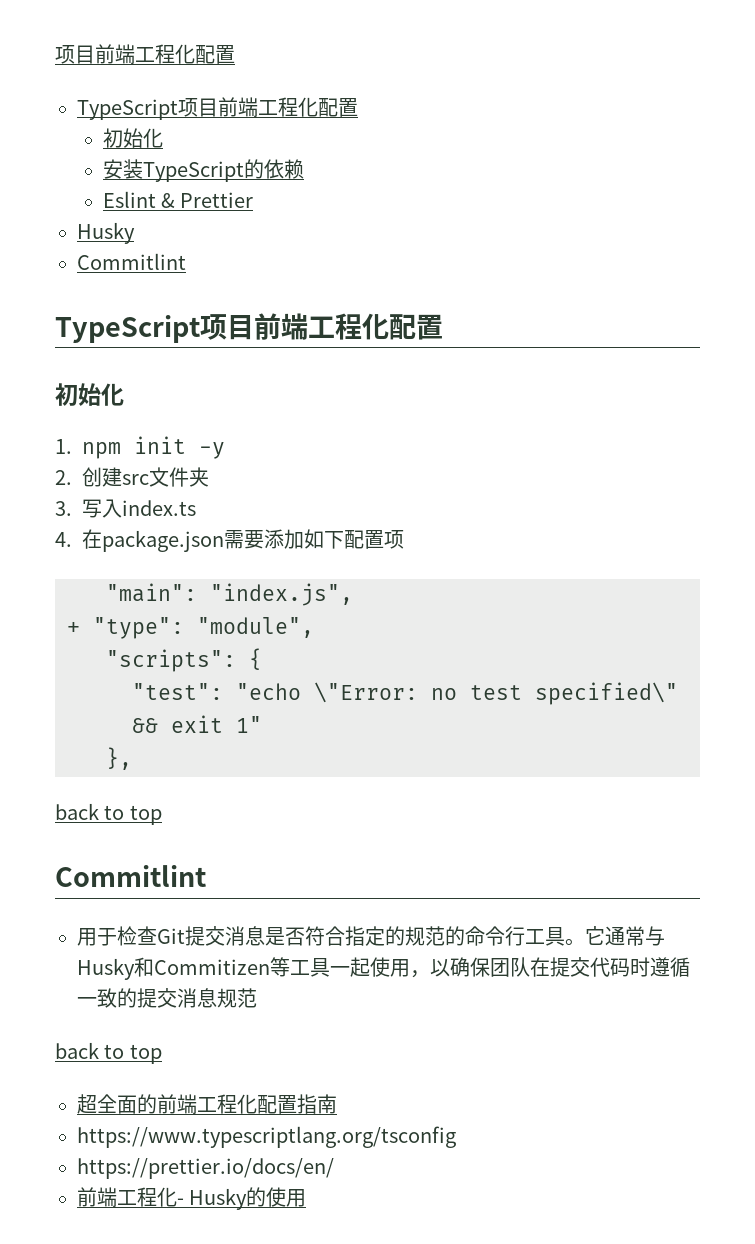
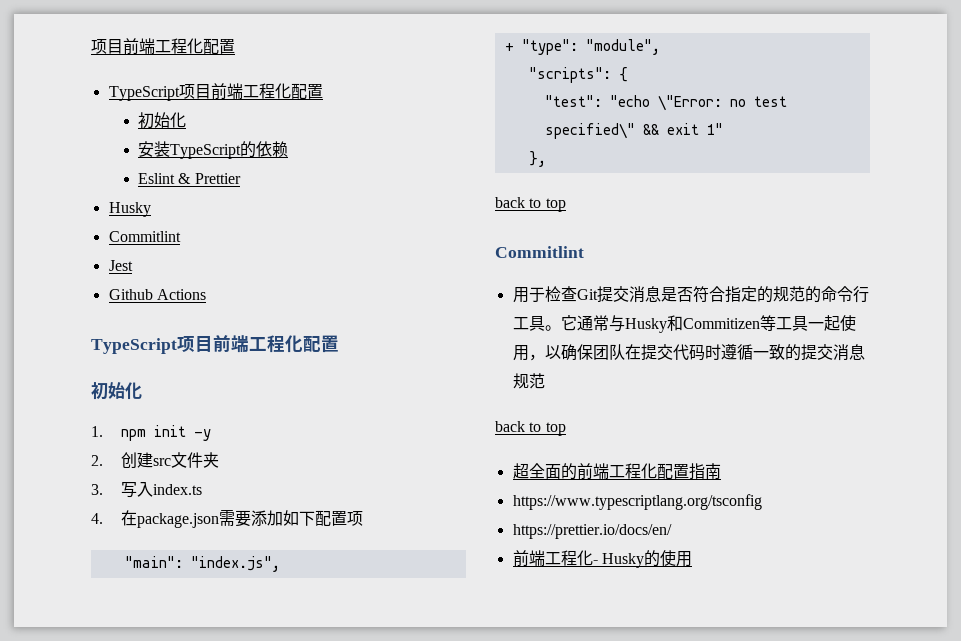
(186, 261) none -> [108,260,133,271] [108,289,206,300] // Jest // Github Actions

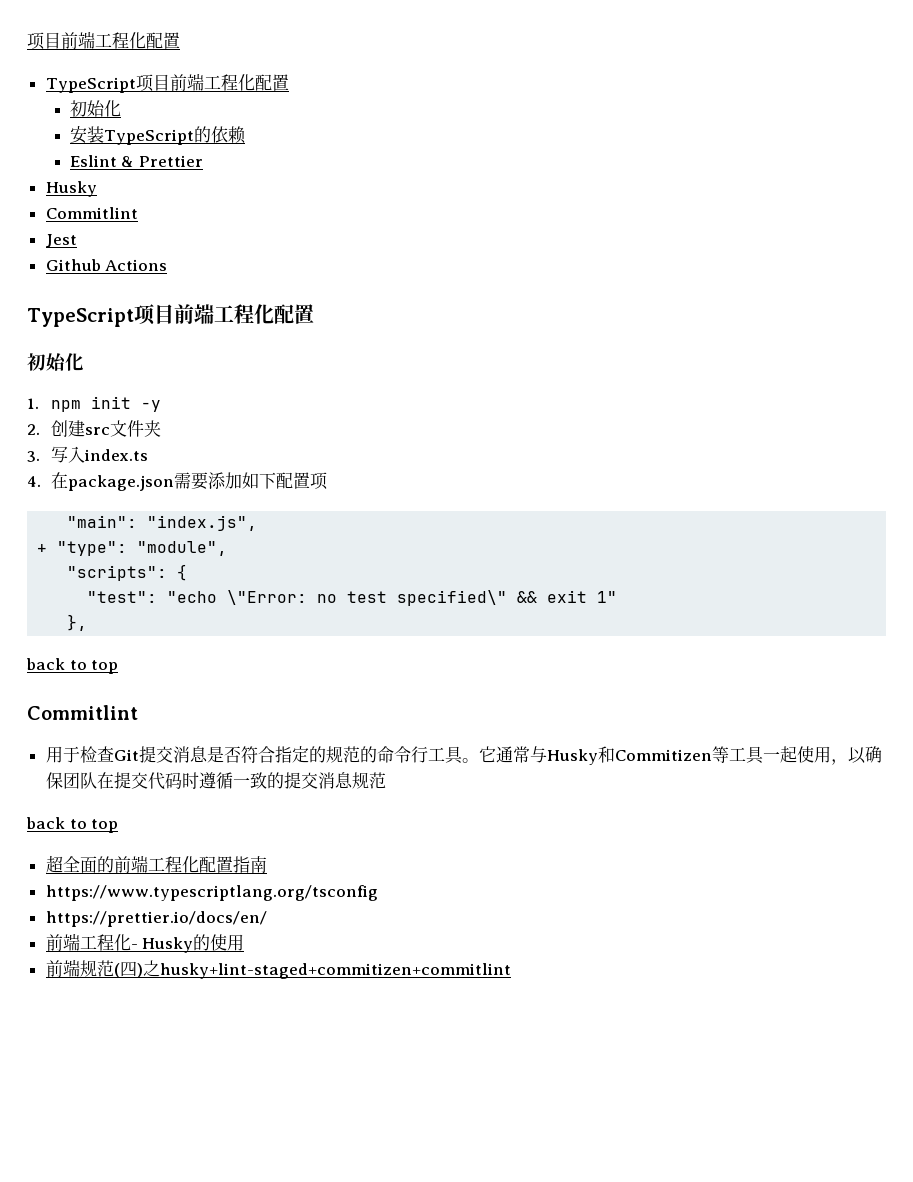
(692, 559) none -> [45,959,511,979] // 前端规范(四)之husky+lint-staged+commitizen+commitlint

